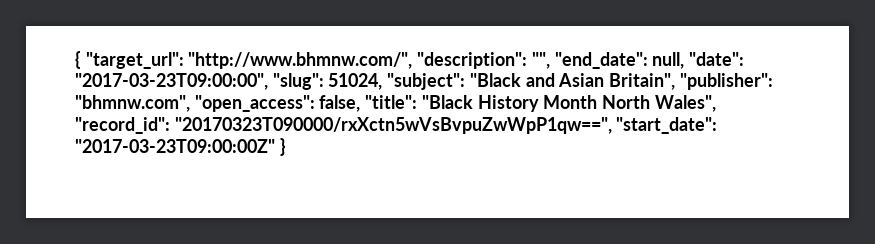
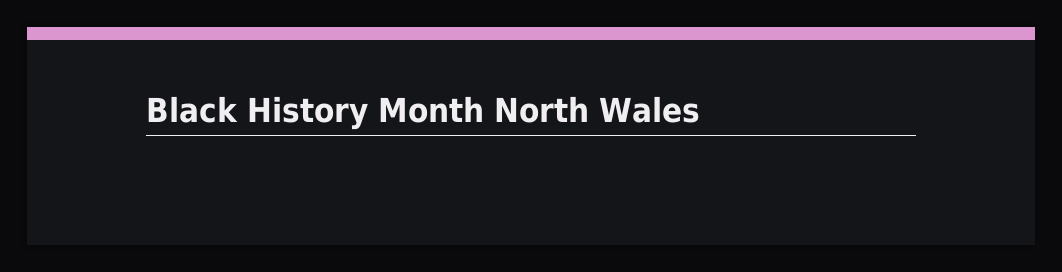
[75,51,745,69] [75,73,773,90] [75,95,716,112] [75,117,718,134] [75,138,286,156] { "target_url": "http://www.bhmnw.com/", "description": "", "end_date": null, "date": "2017-03-23T09:00:00", "slug": 51024, "subject": "Black and Asian Britain", "publisher": "bhmnw.com", "open_access": false, "title": "Black History Month North Wales", "record_id": "20170323T090000/rxXctn5wVsBvpuZwWpP1qw==", "start_date": "2017-03-23T09:00:00Z" } -> [146,96,700,130] Black History Month North Wales

